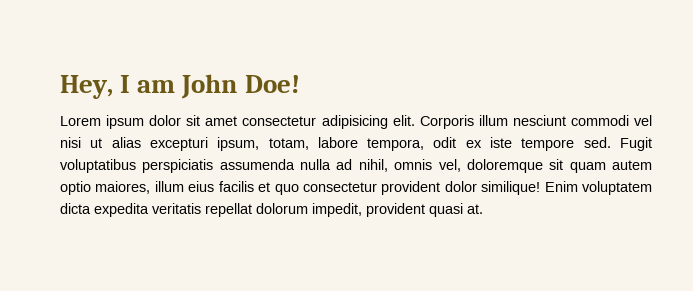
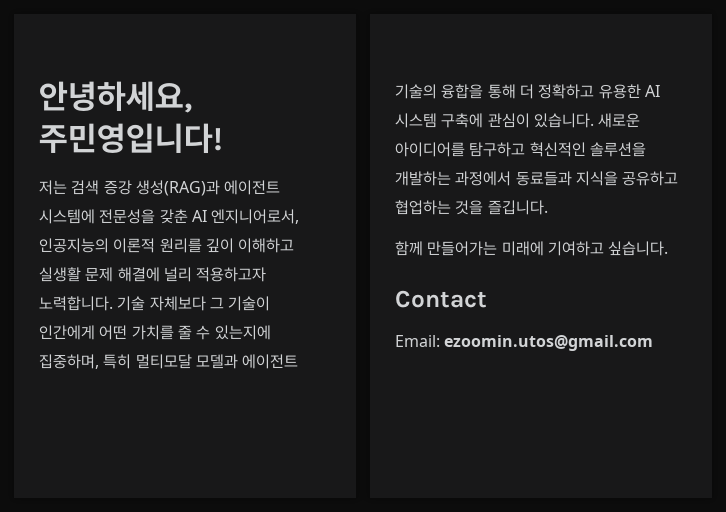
[60,74,300,99] [60,115,652,129] [60,137,652,151] [60,159,653,173] [60,181,652,195] [60,203,483,217] Hey, I am John Doe! // Lorem ipsum dolor sit amet consectetur adipisicing elit. Corporis illum nesciunt commodi vel nisi ut alias excepturi ipsum, totam, labore tempora, odit ex iste tempore sed. Fugit voluptatibus perspiciatis assumenda nulla ad nihil, omnis vel, doloremque sit quam autem optio maiores, illum eius facilis et quo consectetur provident dolor similique! Enim voluptatem dicta expedita veritatis repellat dolorum impedit, provident quasi at. -> [39,81,192,113] [39,123,223,154] [39,180,281,196] [39,209,300,224] [39,238,295,253] [39,267,267,282] [39,296,271,311] [39,325,271,340] [39,354,299,369] [395,84,660,99] [395,113,641,128] [395,142,646,157] [395,171,679,186] [395,200,548,215] [395,241,669,256] [395,290,487,308] [395,335,654,351] 안녕하세요, 주민영입니다! // 저는 검색 증강 생성(RAG)과 에이전트 시스템에 전문성을 갖춘 AI 엔지니어로서, 인공지능의 이론적 원리를 깊이 이해하고 실생활 문제 해결에 널리 적용하고자 노력합니다. 기술 자체보다 그 기술이 인간에게 어떤 가치를 줄 수 있는지에 집중하며, 특히 멀티모달 모델과 에이전트 기술의 융합을 통해 더 정확하고 유용한 AI 시스템 구축에 관심이 있습니다. 새로운 아이디어를 탐구하고 혁신적인 솔루션을 개발하는 과정에서 동료들과 지식을 공유하고 협업하는 것을 즐깁니다. // 함께 만들어가는 미래에 기여하고 싶습니다. // Contact // Email: ezoomin.utos@gmail.com

